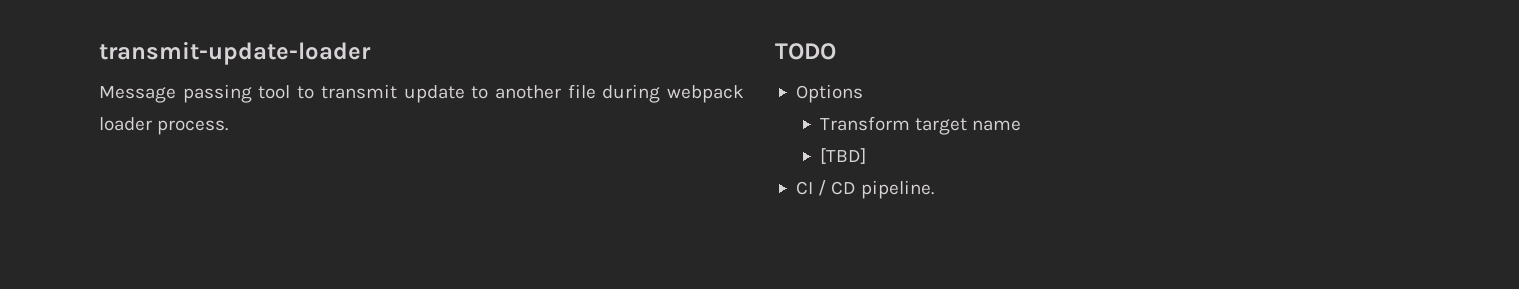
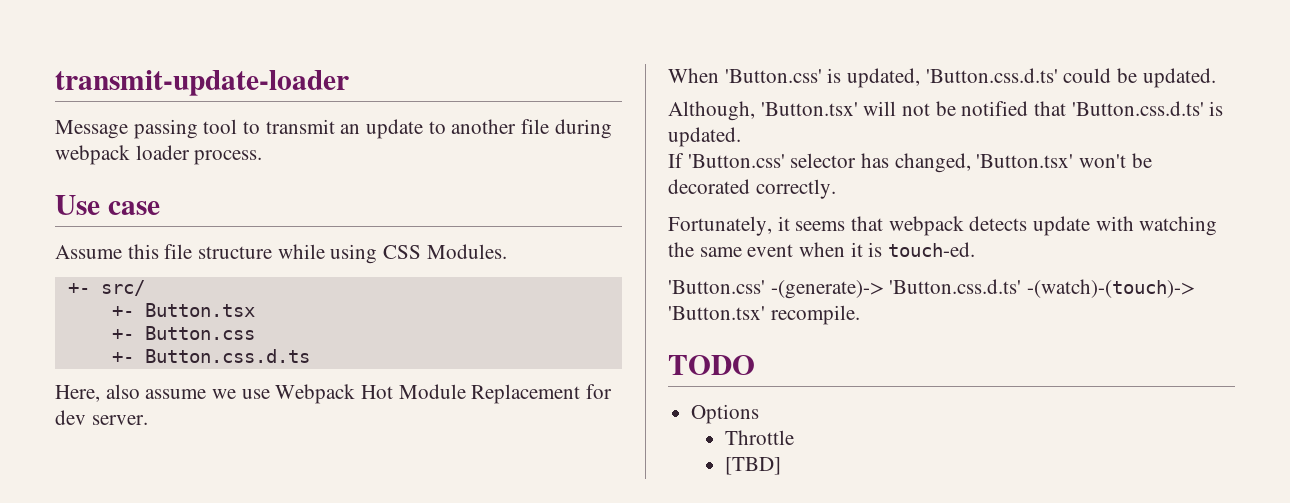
(397, 91) none -> [340,124,361,134] an
[775,43,836,60] [795,84,863,103] [819,116,1022,135] [819,148,866,164] [795,180,935,199] TODO // Options // Transform target name // [TBD] // CI / CD pipeline. -> [55,195,160,215] [55,244,507,264] [67,280,145,296] [111,303,255,317] [111,326,255,340] [111,349,310,363] [55,384,613,404] [55,410,148,425] [668,68,1216,88] [668,101,1224,121] [668,127,741,147] [668,153,1152,173] [668,179,836,199] [668,216,1218,236] [668,242,976,257] [668,279,1196,299] [668,305,860,325] [668,355,755,375] [691,404,760,424] [725,430,795,445] [725,457,782,475] Use case // Assume this file structure while using CSS Modules. // +- src/ // +- Button.tsx // +- Button.css // +- Button.css.d.ts // Here, also assume we use Webpack Hot Module Replacement for dev server. // When 'Button.css' is updated, 'Button.css.d.ts' could be updated. // Although, 'Button.tsx' will not be notified that 'Button.css.d.ts' is updated. // If 'Button.css' selector has changed, 'Button.tsx' won't be decorated correctly. // Fortunately, it seems that webpack detects update with watching the same event when it is touch-ed. // 'Button.css' -(generate)-> 'Button.css.d.ts' -(watch)-(touch)-> 'Button.tsx' recompile. // TODO // Options // Throttle // [TBD]

